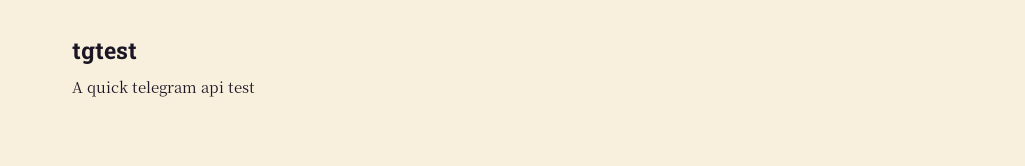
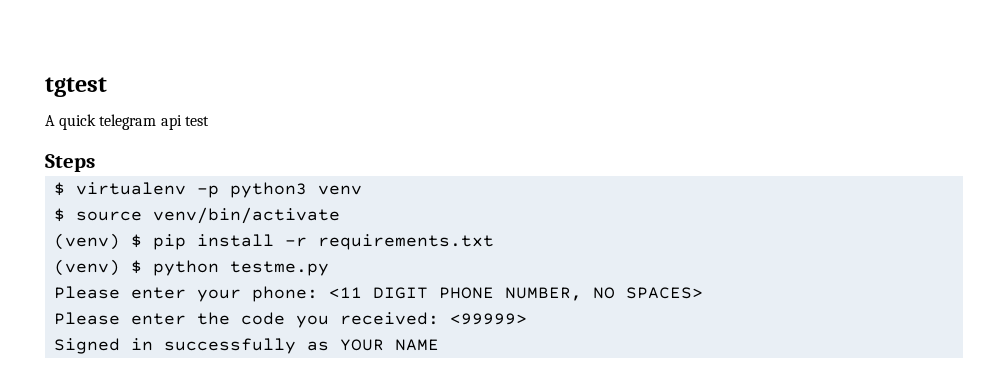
(256, 87) none -> [45,154,95,172] [54,182,363,198] [54,207,341,224] [54,233,495,250] [54,259,330,276] [54,286,704,302] [54,312,528,328] [54,338,440,354] // Steps // $ virtualenv -p python3 venv // $ source venv/bin/activate // (venv) $ pip install -r requirements.txt // (venv) $ python testme.py // Please enter your phone: <11 DIGIT PHONE NUMBER, NO SPACES> // Please enter the code you received: <99999> // Signed in successfully as YOUR NAME

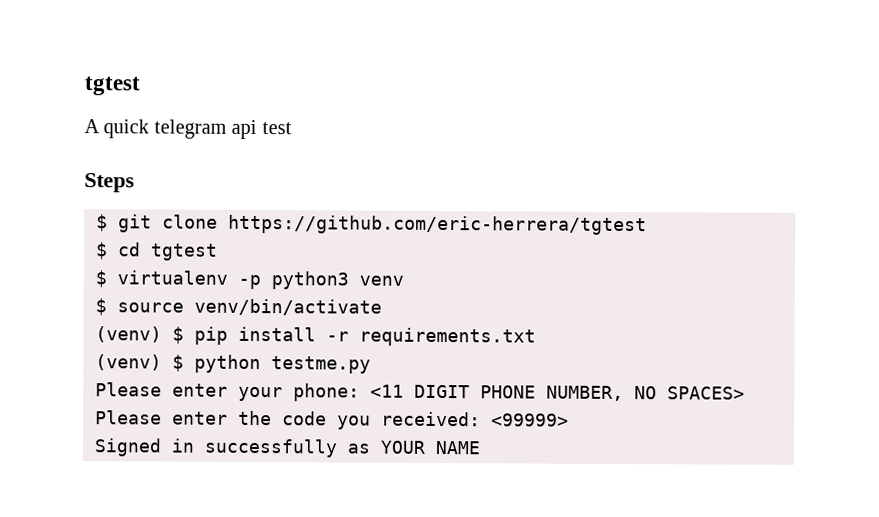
(95, 163) none -> [96,214,647,236] [95,242,218,261] // $ git clone https://github.com/eric-herrera/tgtest // $ cd tgtest

